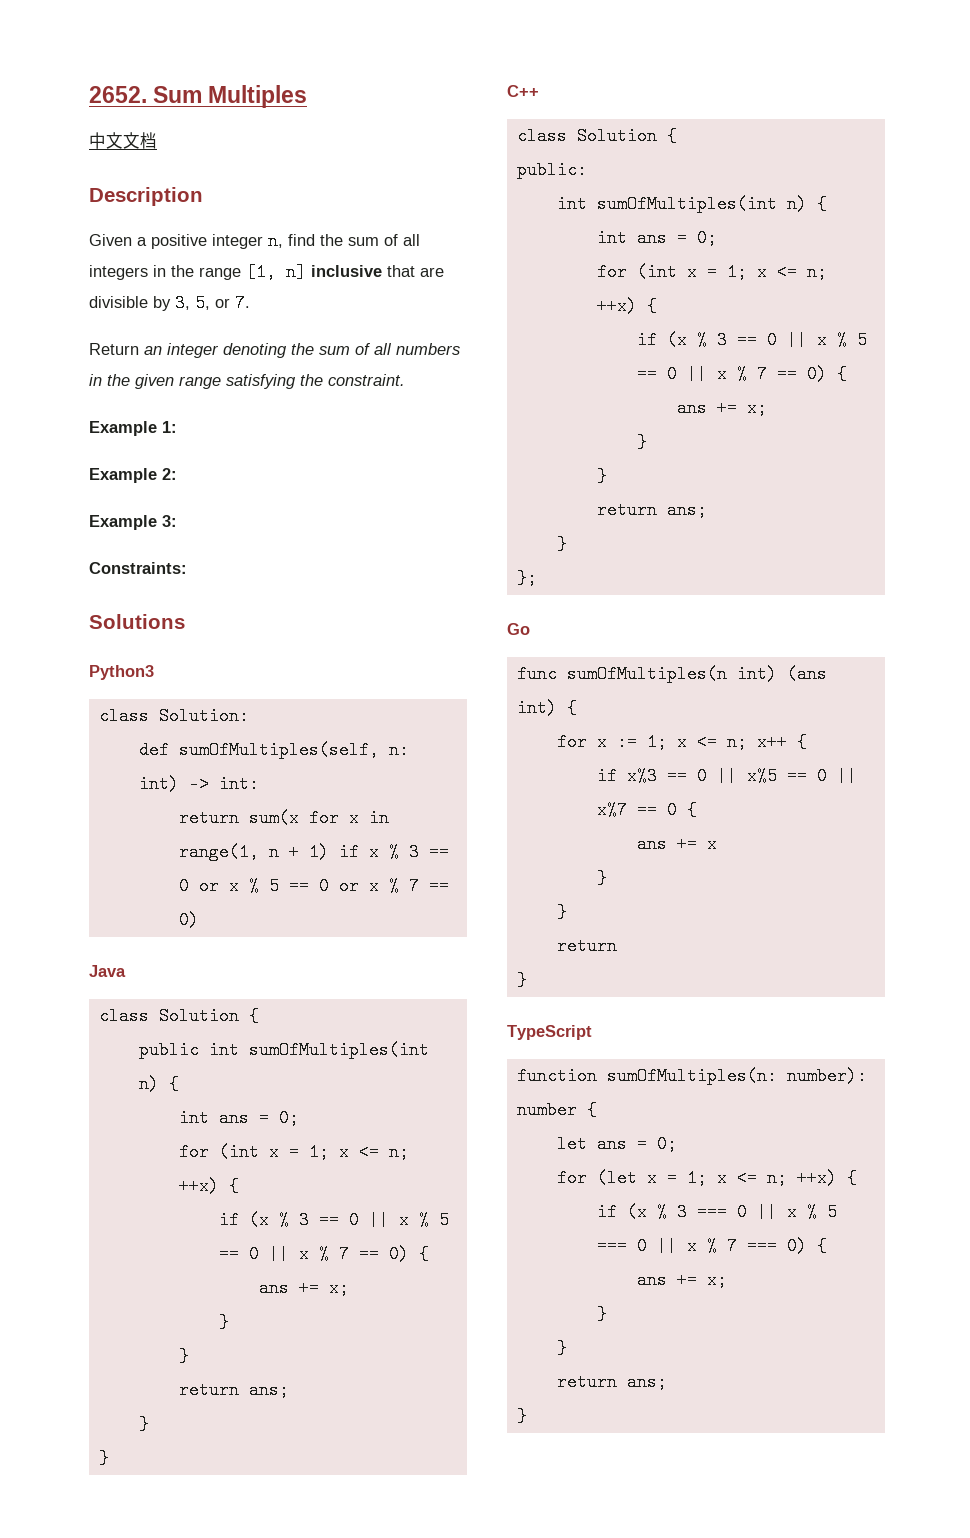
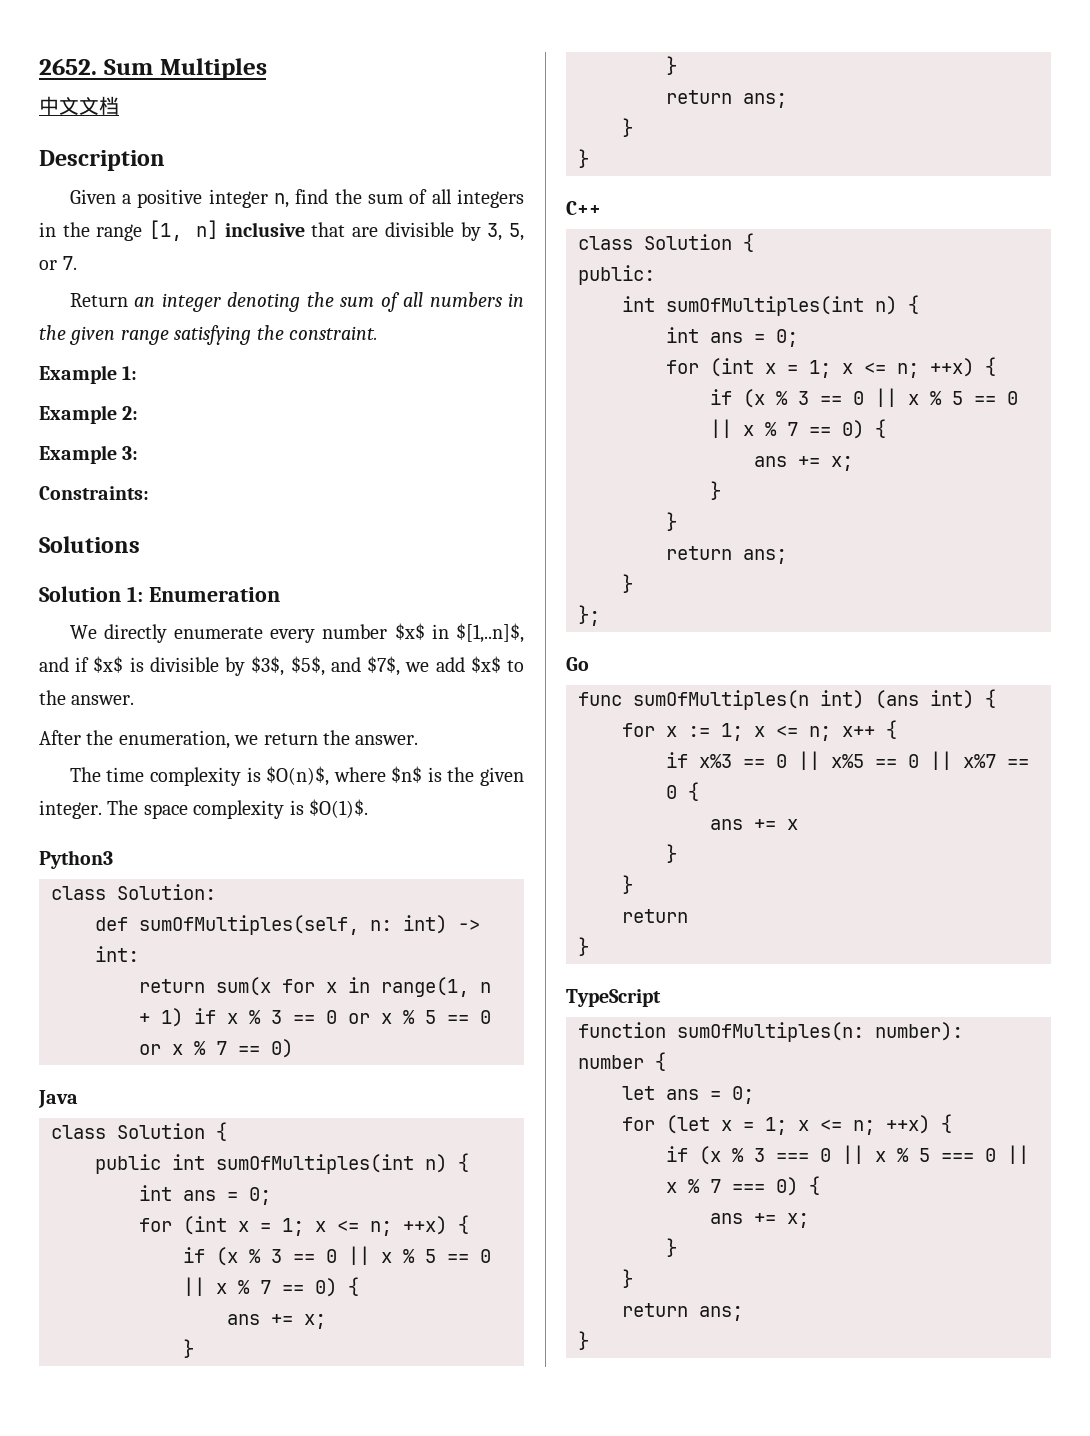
(185, 621) none -> [39,586,280,602] [69,623,524,643] [39,656,524,676] [39,690,135,705] [39,730,419,749] [69,766,524,786] [39,799,368,819] // Solution 1: Enumeration // We directly enumerate every number $x$ in $[1,..n]$, and if $x$ is divisible by $3$, $5$, and $7$, we add $x$ to the answer. // After the enumeration, we return the answer. // The time complexity is $O(n)$, where $n$ is the given integer. The space complexity is $O(1)$.

